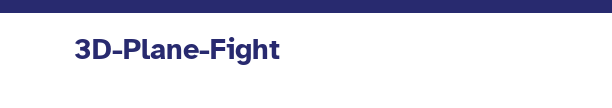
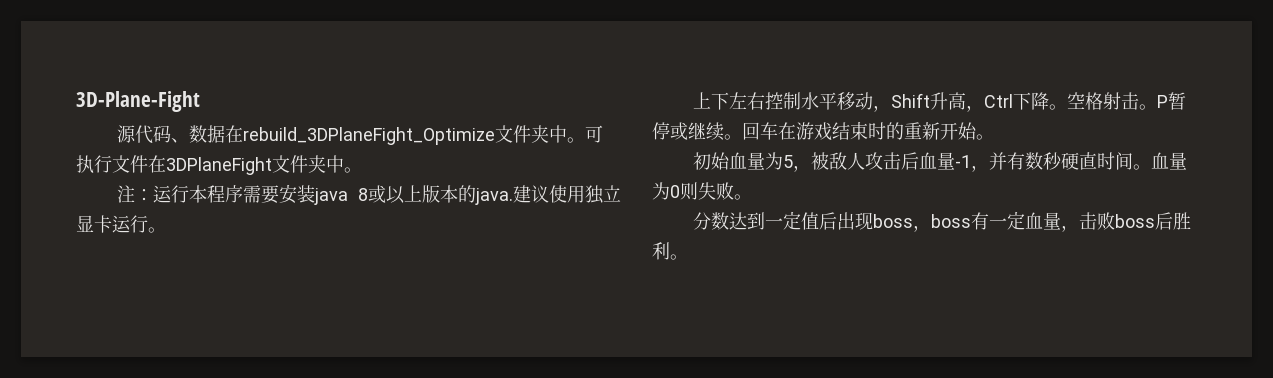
(280, 51) none -> [117,125,604,145] [76,155,362,175] [117,184,621,205] [76,215,166,233] [693,92,1187,112] [652,122,994,141] [693,152,1188,172] [652,182,752,200] [693,211,1192,232] [652,242,688,260] // 源代码、数据在rebuild_3DPlaneFight_Optimize文件夹中。可执行文件在3DPlaneFight文件夹中。 // 注：运行本程序需要安装java 8或以上版本的java.建议使用独立显卡运行。 // 上下左右控制水平移动，Shift升高，Ctrl下降。空格射击。P暂停或继续。回车在游戏结束时的重新开始。 // 初始血量为5，被敌人攻击后血量-1，并有数秒硬直时间。血量为0则失败。 // 分数达到一定值后出现boss，boss有一定血量，击败boss后胜利。

